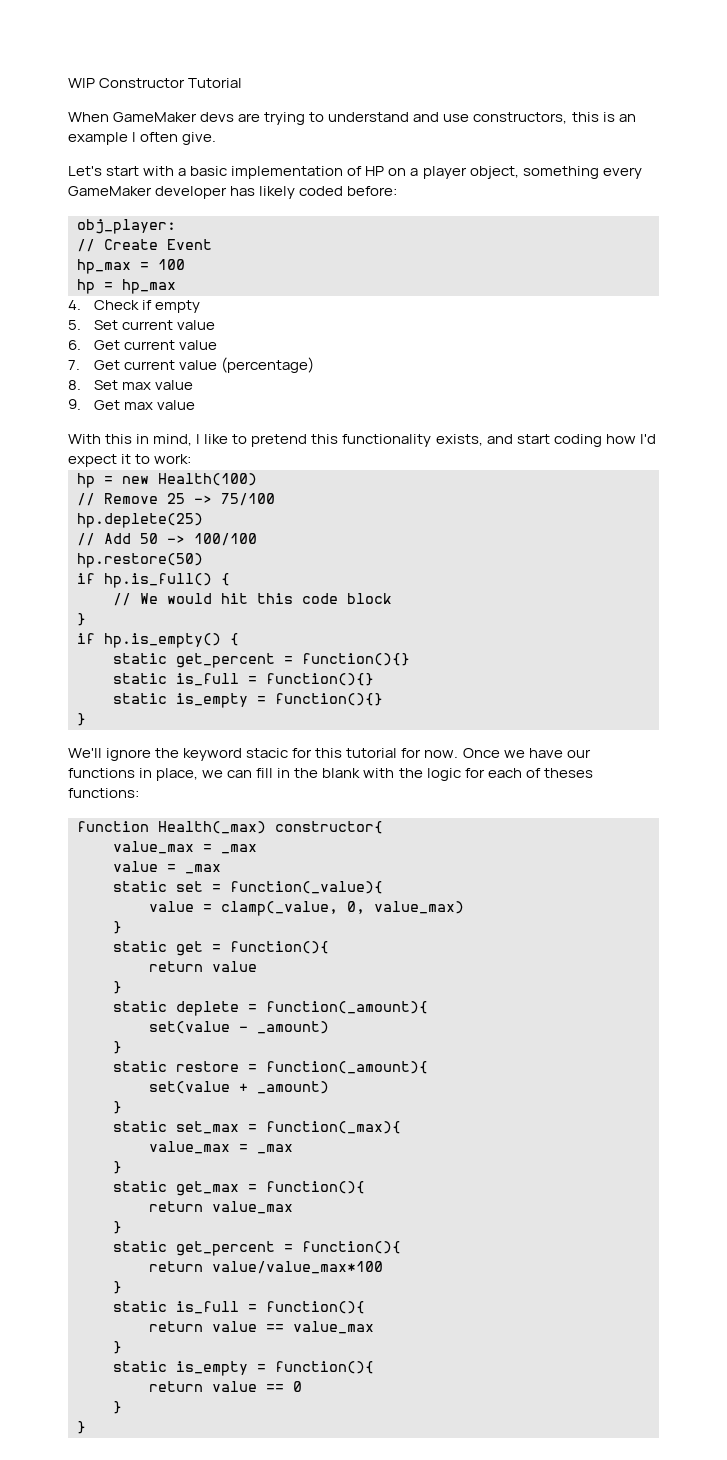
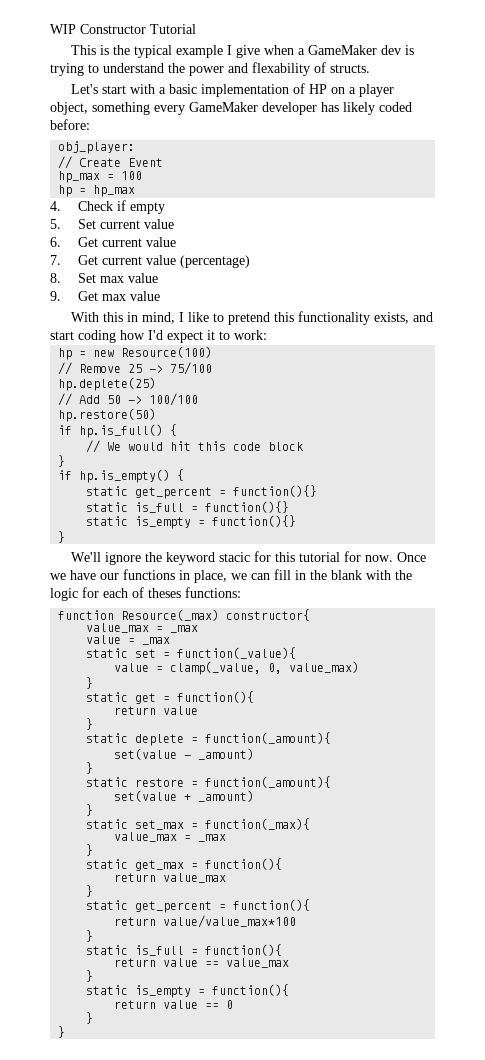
[68,112,636,125] [68,132,217,145] When GameMaker devs are trying to understand and use constructors, this is an example I often give. -> [71,45,415,58] [50,62,370,76] This is the typical example I give when a GameMaker dev is trying to understand the power and flexability of structs.
[158,473,257,486] Health(100) -> [121,346,213,358] Resource(100)
[158,821,266,834] Health(_max) -> [121,609,220,621] Resource(_max)

